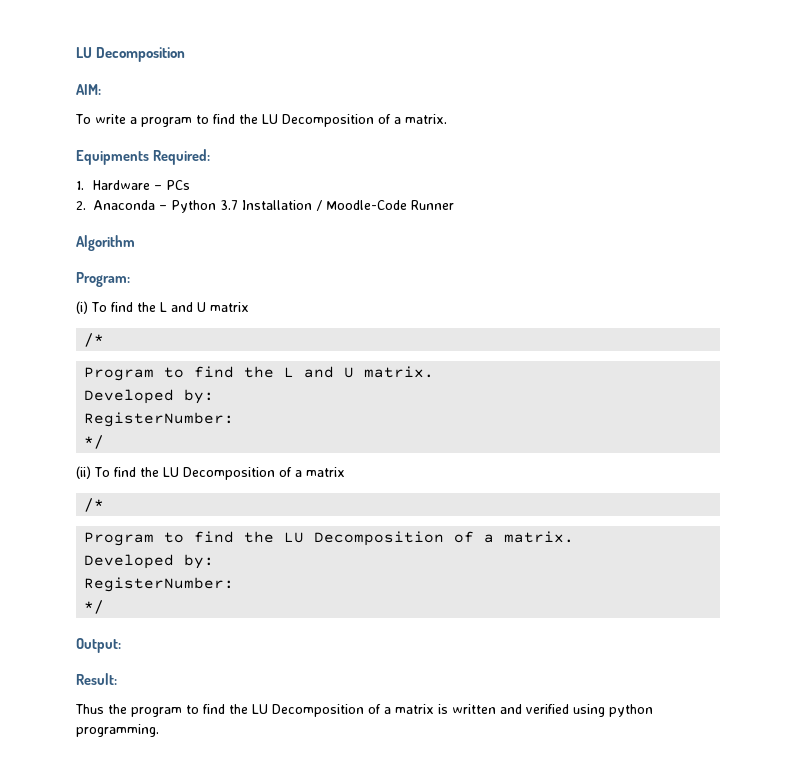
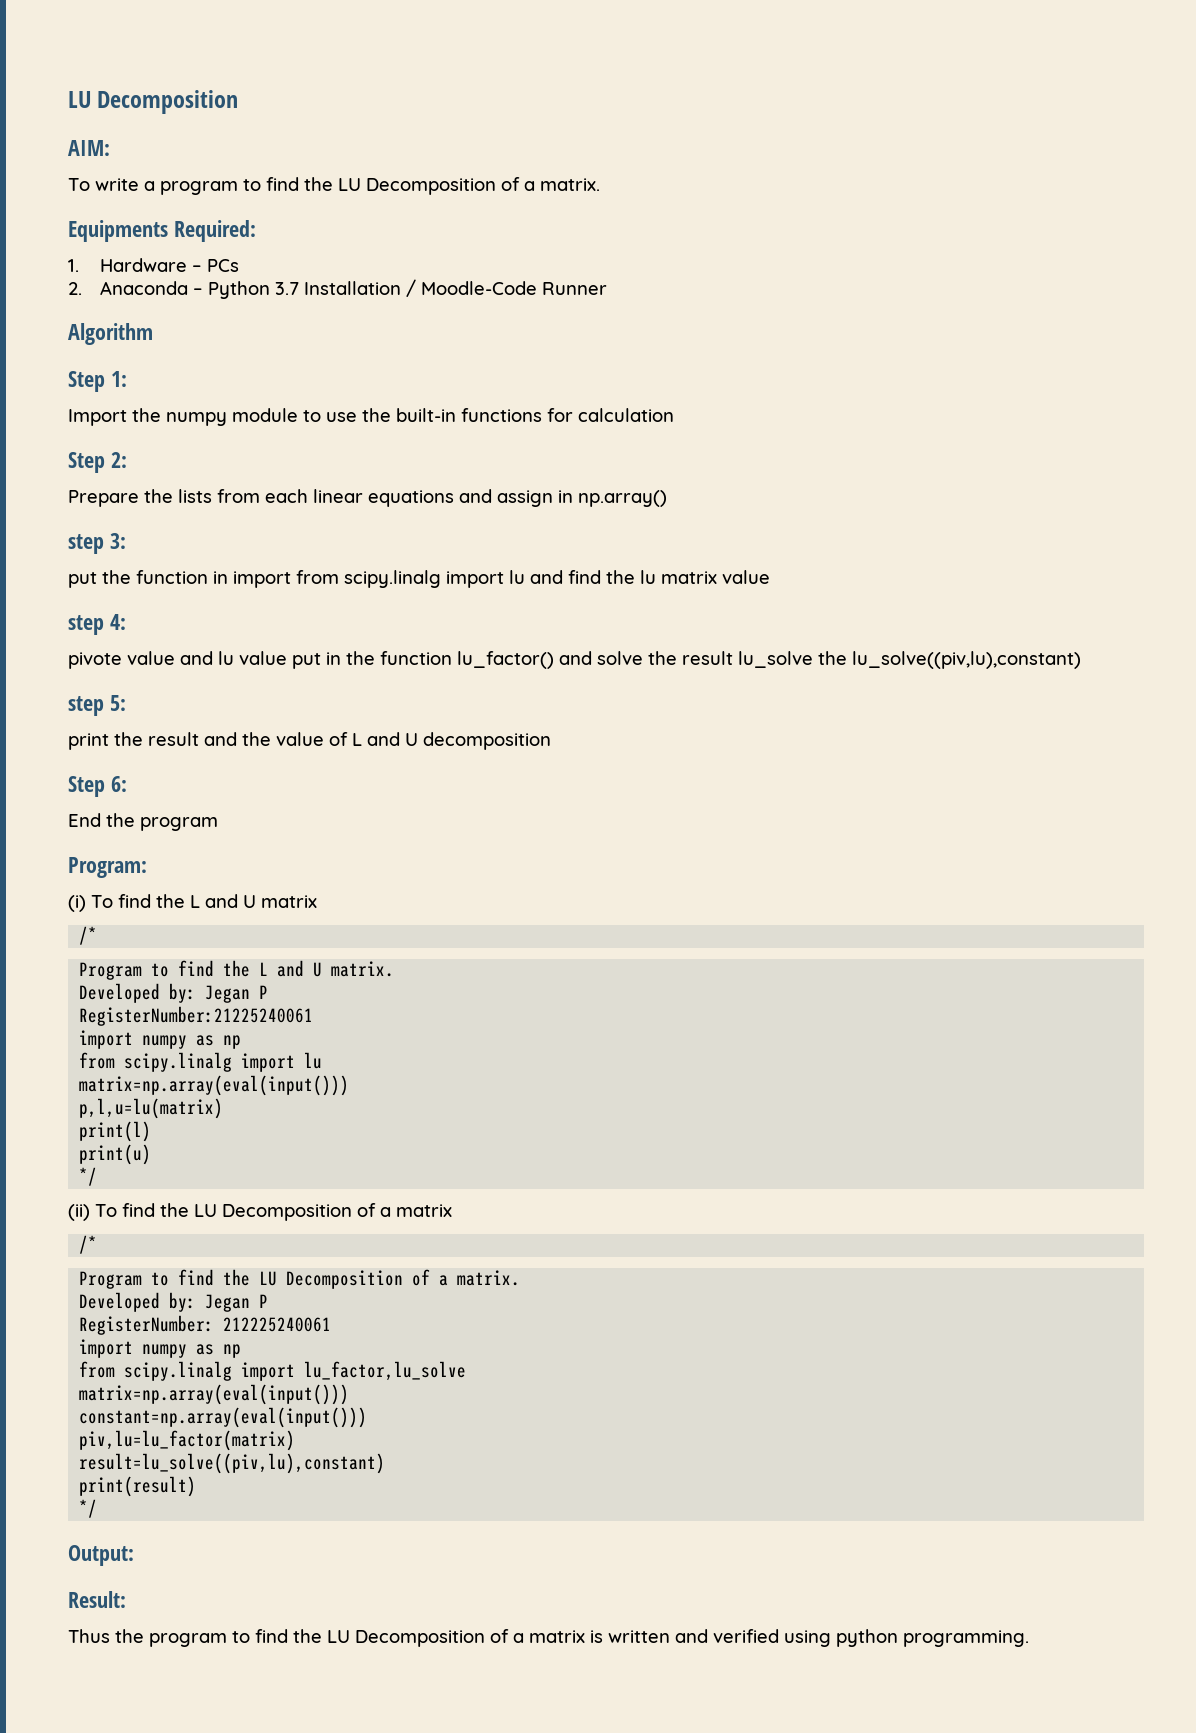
(135, 243) none -> [68,371,127,392] [68,408,674,426] [68,452,127,473] [68,489,667,507] [68,533,126,554] [68,570,770,588] [68,614,126,635] [68,651,1081,669] [68,695,126,716] [68,732,551,750] [68,776,127,797] [68,813,218,831] // Step 1: // Import the numpy module to use the built-in functions for calculation // Step 2: // Prepare the lists from each linear equations and assign in np.array() // step 3: // put the function in import from scipy.linalg import lu and find the lu matrix value // step 4: // pivote value and lu value put in the function lu_factor() and solve the result lu_solve the lu_solve((piv,lu),constant) // step 5: // print the result and the value of L and U decomposition // Step 6: // End the program
[84,412,235,427] // RegisterNumber: -> [205,985,269,1003] [79,1006,314,1026] [79,1030,242,1049] [79,1052,323,1072] [79,1075,350,1096] [79,1098,224,1119] [79,1121,152,1142] [79,1144,152,1165] Jegan P // RegisterNumber:21225240061 // import numpy as np // from scipy.linalg import lu // matrix=np.array(eval(input())) // p,l,u=lu(matrix) // print(l) // print(u)
[84,577,235,592] // RegisterNumber: -> [205,1294,269,1312] [79,1315,332,1335] [79,1339,242,1358] [79,1361,467,1381] [79,1384,350,1405] [79,1407,368,1428] [79,1430,296,1451] [79,1453,386,1474] [79,1476,197,1497] Jegan P // RegisterNumber: 212225240061 // import numpy as np // from scipy.linalg import lu_factor,lu_solve // matrix=np.array(eval(input())) // constant=np.array(eval(input())) // piv,lu=lu_factor(matrix) // result=lu_solve((piv,lu),constant) // print(result)

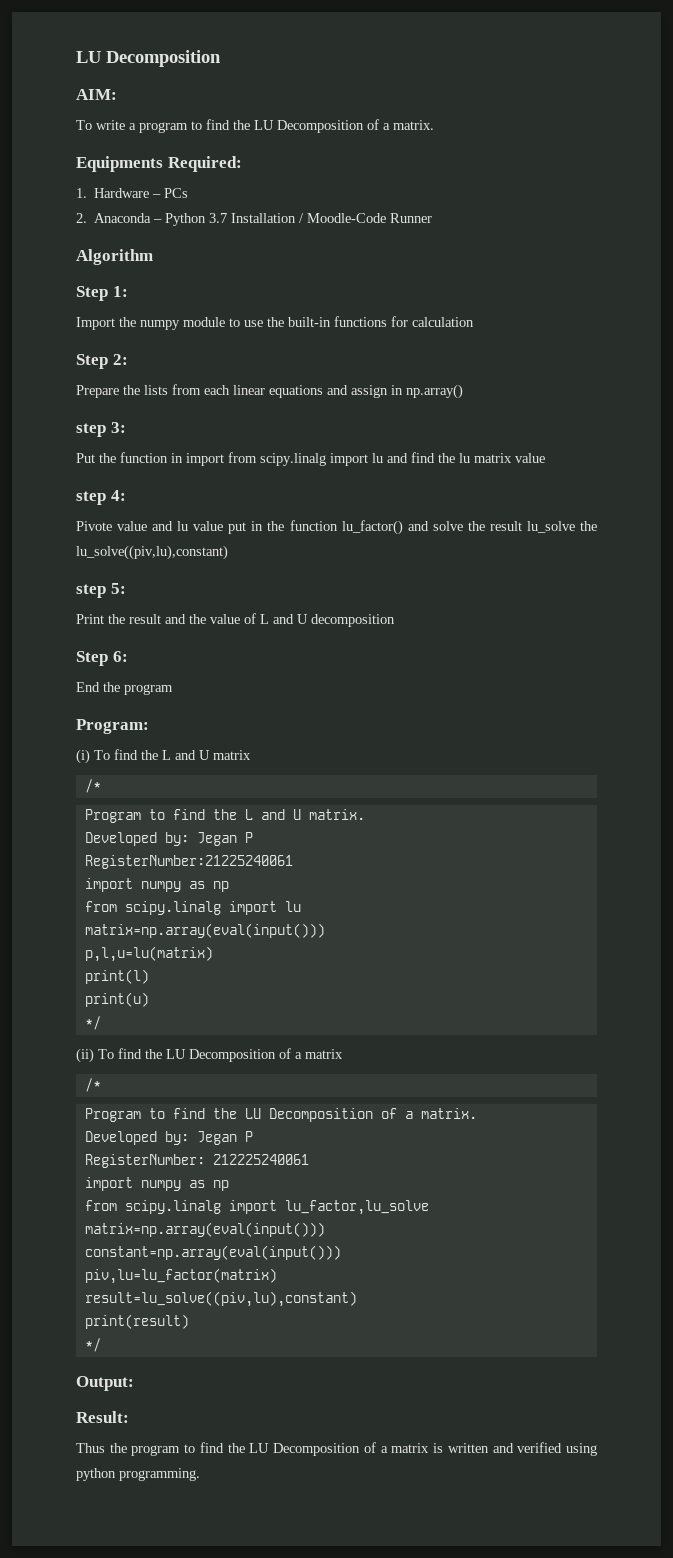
[68,572,97,588] put -> [76,453,95,463] Put
[68,652,122,669] pivote -> [76,521,112,531] Pivote
[68,733,109,750] print -> [76,614,104,624] Print

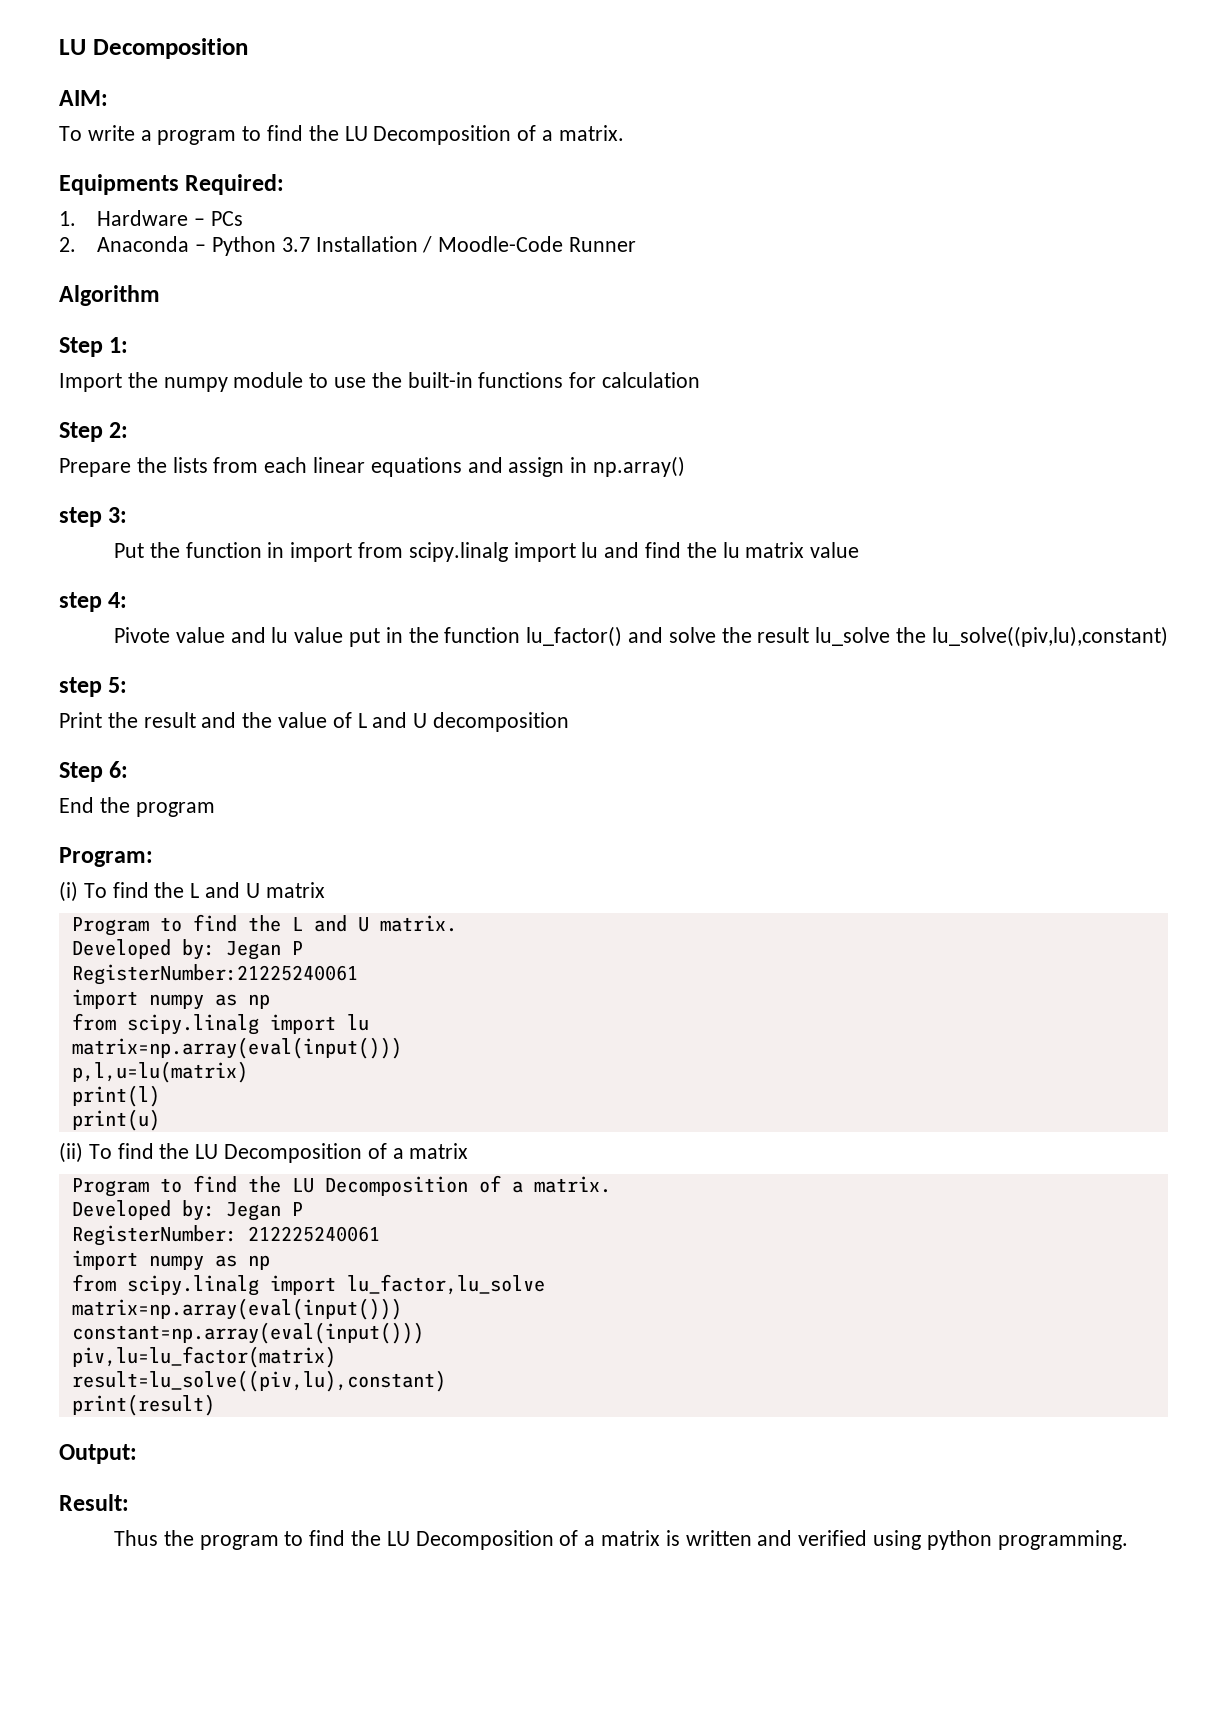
[84,779,101,793] // /* -> (325, 890) none
[84,1016,101,1030] // */ -> (160, 1120) none
[84,1078,101,1092] // /* -> (469, 1151) none
[84,1338,101,1352] // */ -> (215, 1405) none

